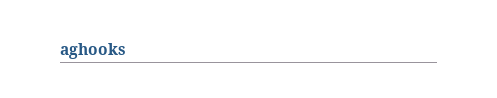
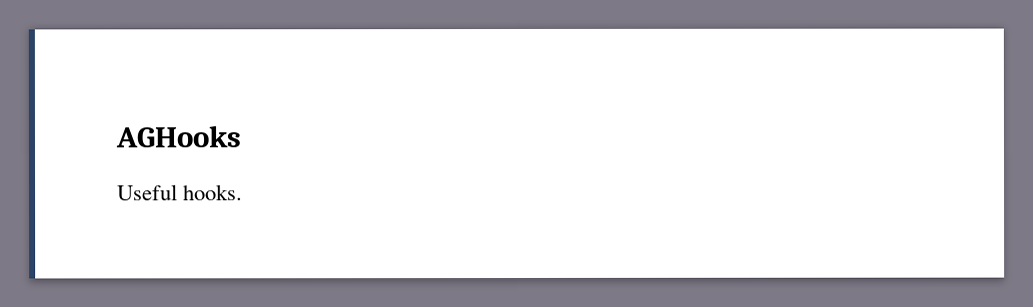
[60,43,126,59] aghooks -> [115,125,241,148] [117,184,244,201] AGHooks // Useful hooks.

